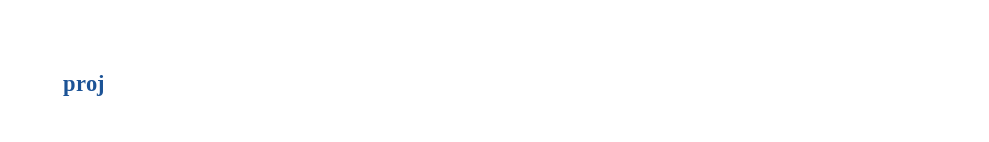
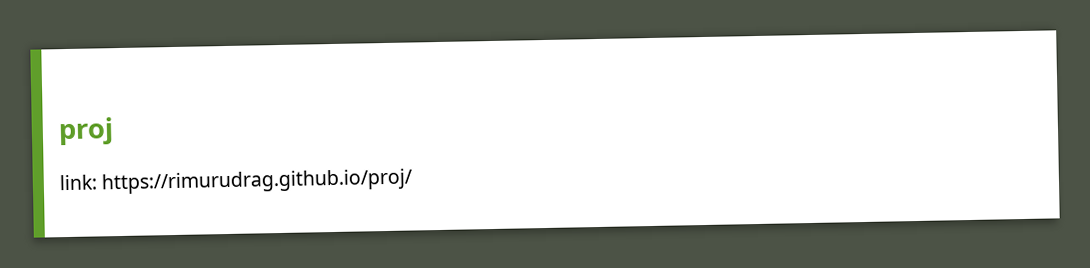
(105, 85) none -> [59,168,415,195] // link: https://rimurudrag.github.io/proj/

